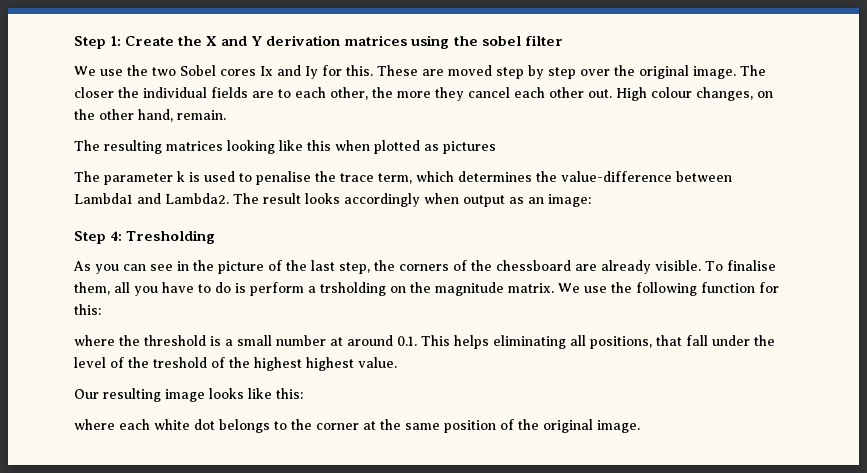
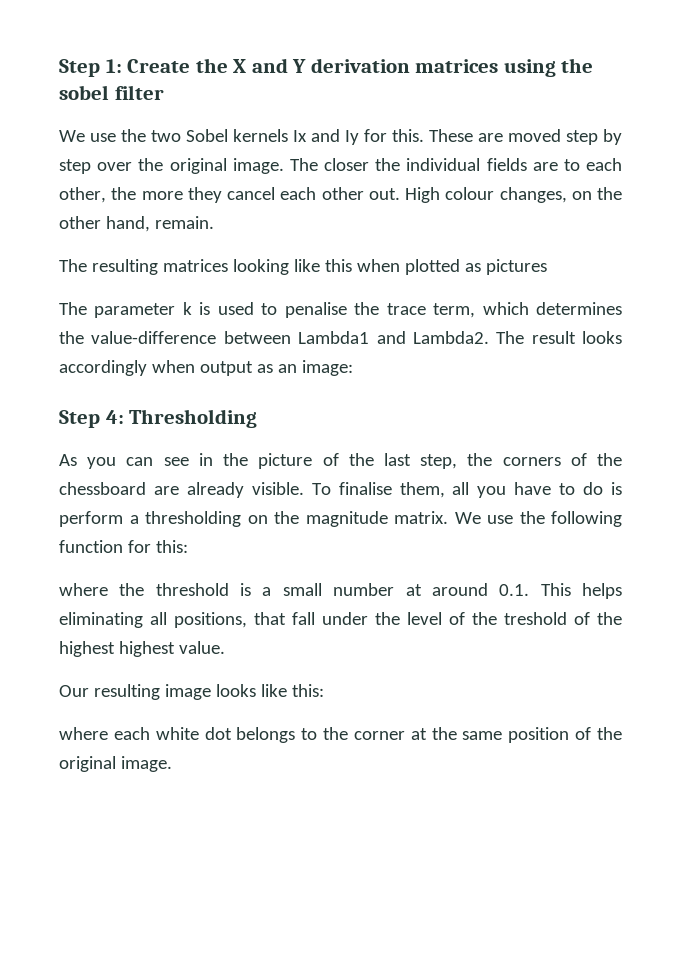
[220,69,256,76] cores -> [233,129,288,142] kernels
[126,230,216,244] Tresholding -> [129,409,258,428] Thresholding
[320,282,386,296] trsholding -> [145,511,241,527] thresholding

